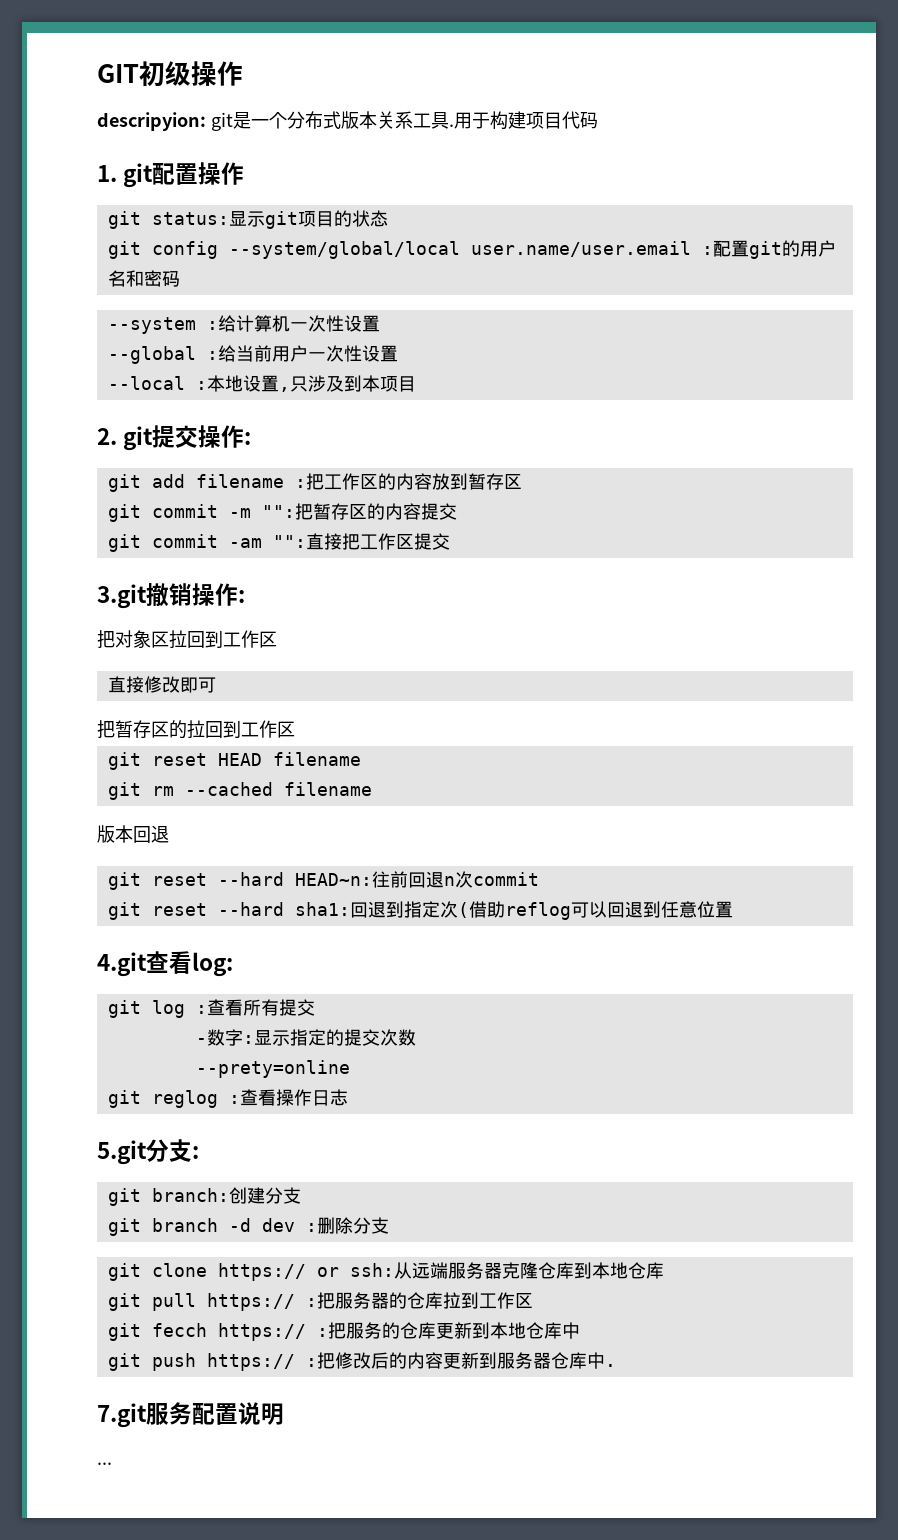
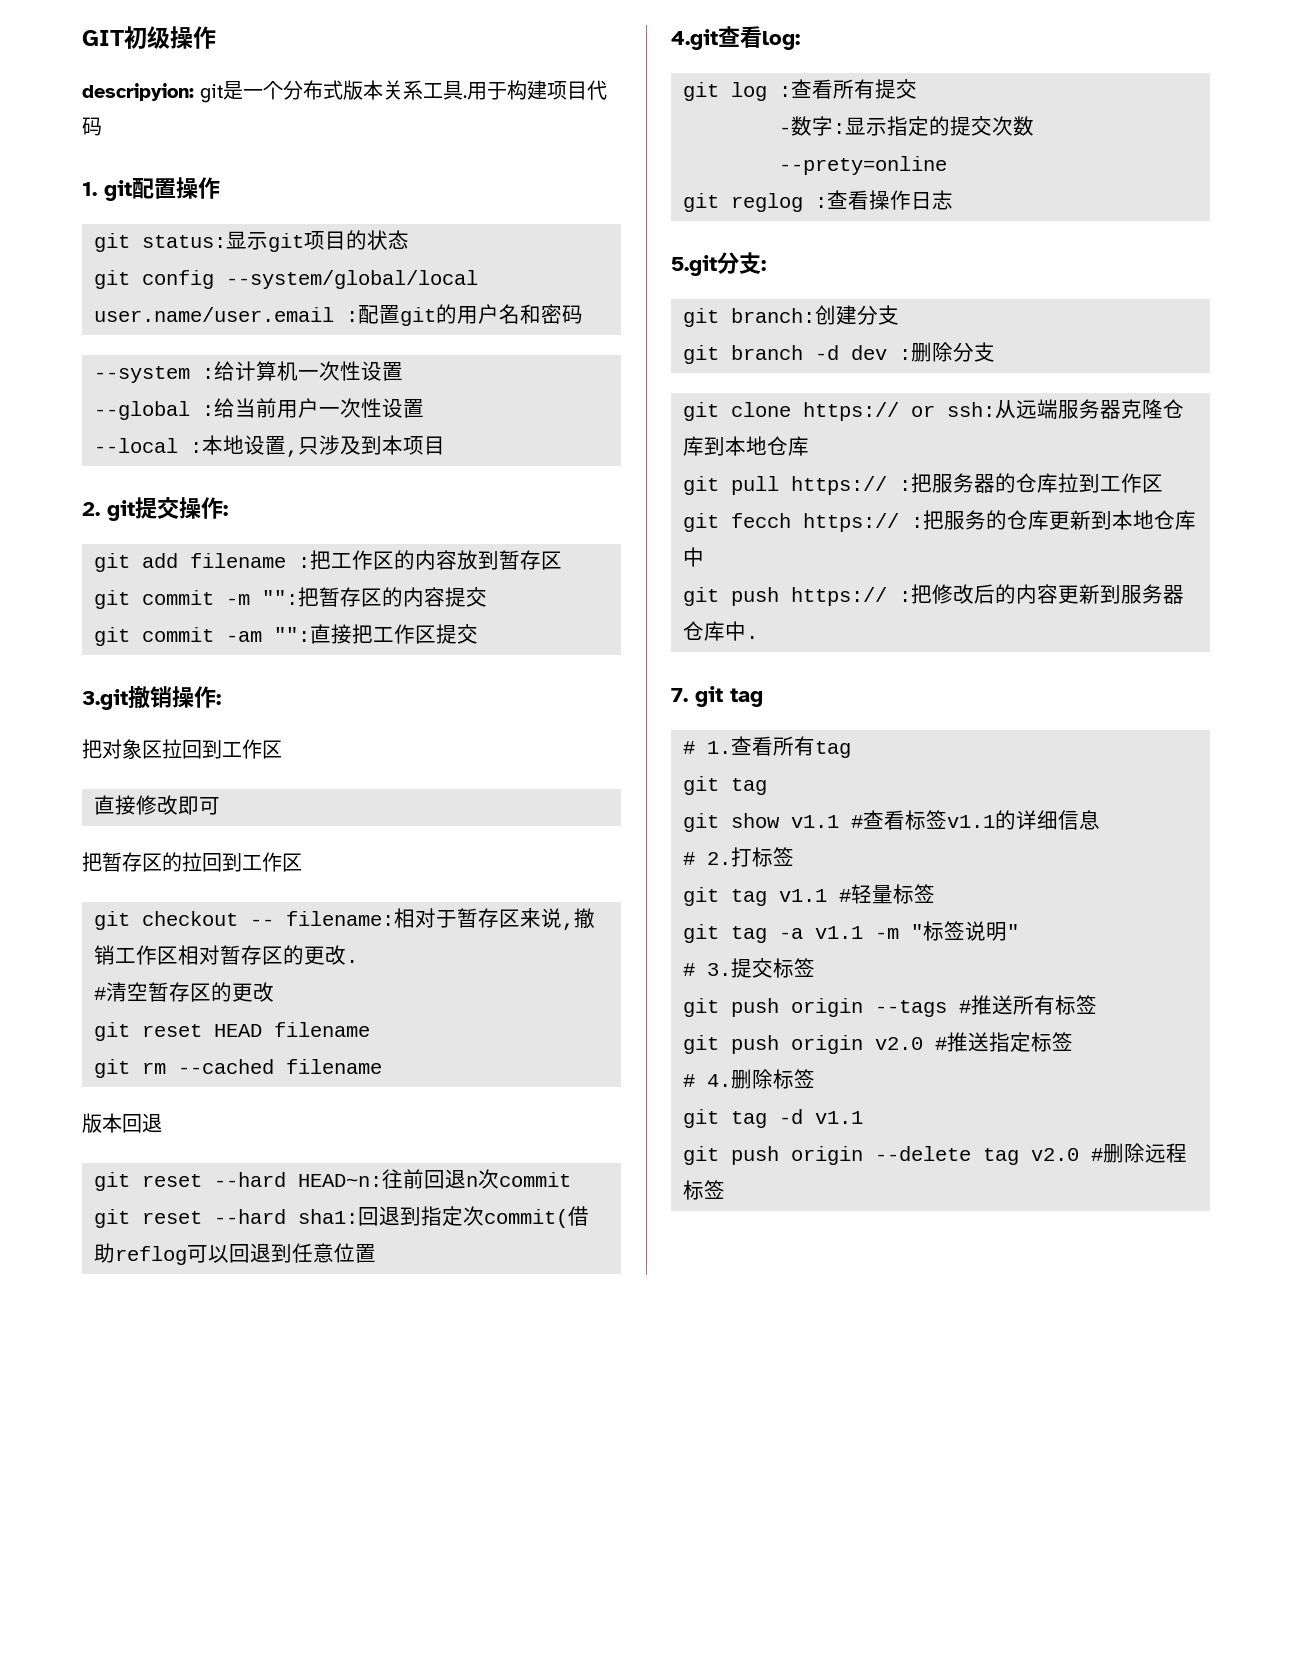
(295, 729) none -> [94,908,595,930] [94,945,358,965] [94,982,274,1002] // git checkout -- filename:相对于暂存区来说,撤销工作区相对暂存区的更改. // #清空暂存区的更改
[457,902,469,918] ( -> [484,1209,568,1228] commit(
[97,1402,284,1428] [97,1462,112,1465] 7.git服务配置说明 // ... -> [671,686,763,707] [683,736,851,758] [683,776,767,795] [683,810,1100,832] [683,847,794,867] [683,884,935,906] [683,921,1019,943] [683,958,815,978] [683,995,1097,1017] [683,1032,1073,1054] [683,1069,815,1089] [683,1109,863,1128] [683,1143,1187,1165] [683,1180,725,1200] 7. git tag // # 1.查看所有tag // git tag // git show v1.1 #查看标签v1.1的详细信息 // # 2.打标签 // git tag v1.1 #轻量标签 // git tag -a v1.1 -m "标签说明" // # 3.提交标签 // git push origin --tags #推送所有标签 // git push origin v2.0 #推送指定标签 // # 4.删除标签 // git tag -d v1.1 // git push origin --delete tag v2.0 #删除远程标签

